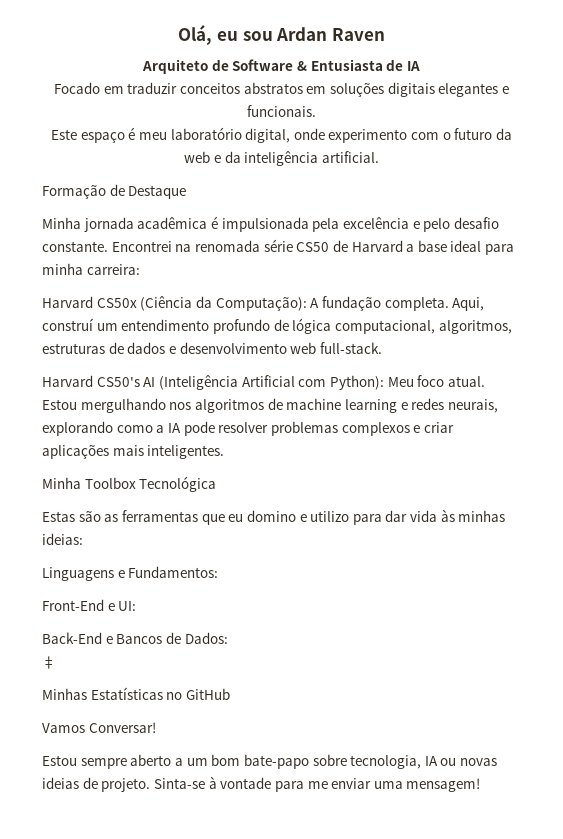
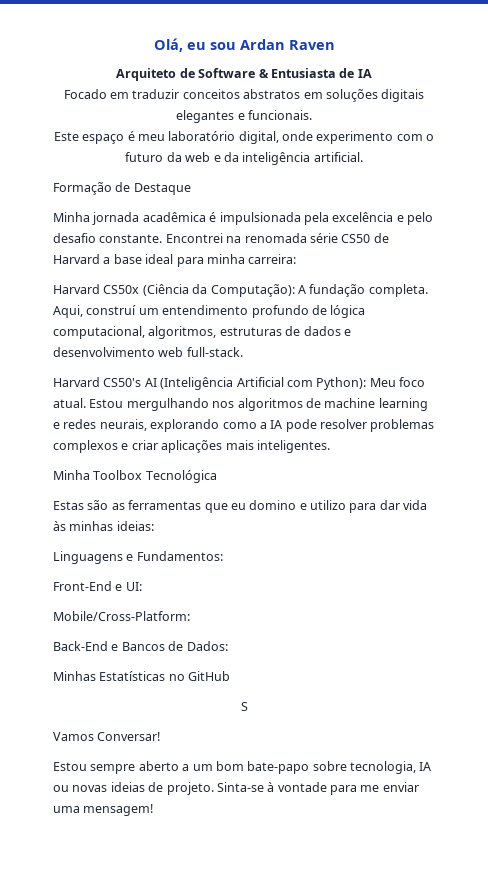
(137, 606) none -> [53,611,190,621] // Mobile/Cross-Platform:
[42,656,56,669] // ‡ -> (228, 646) none
(230, 694) none -> [240,702,248,711] // S

